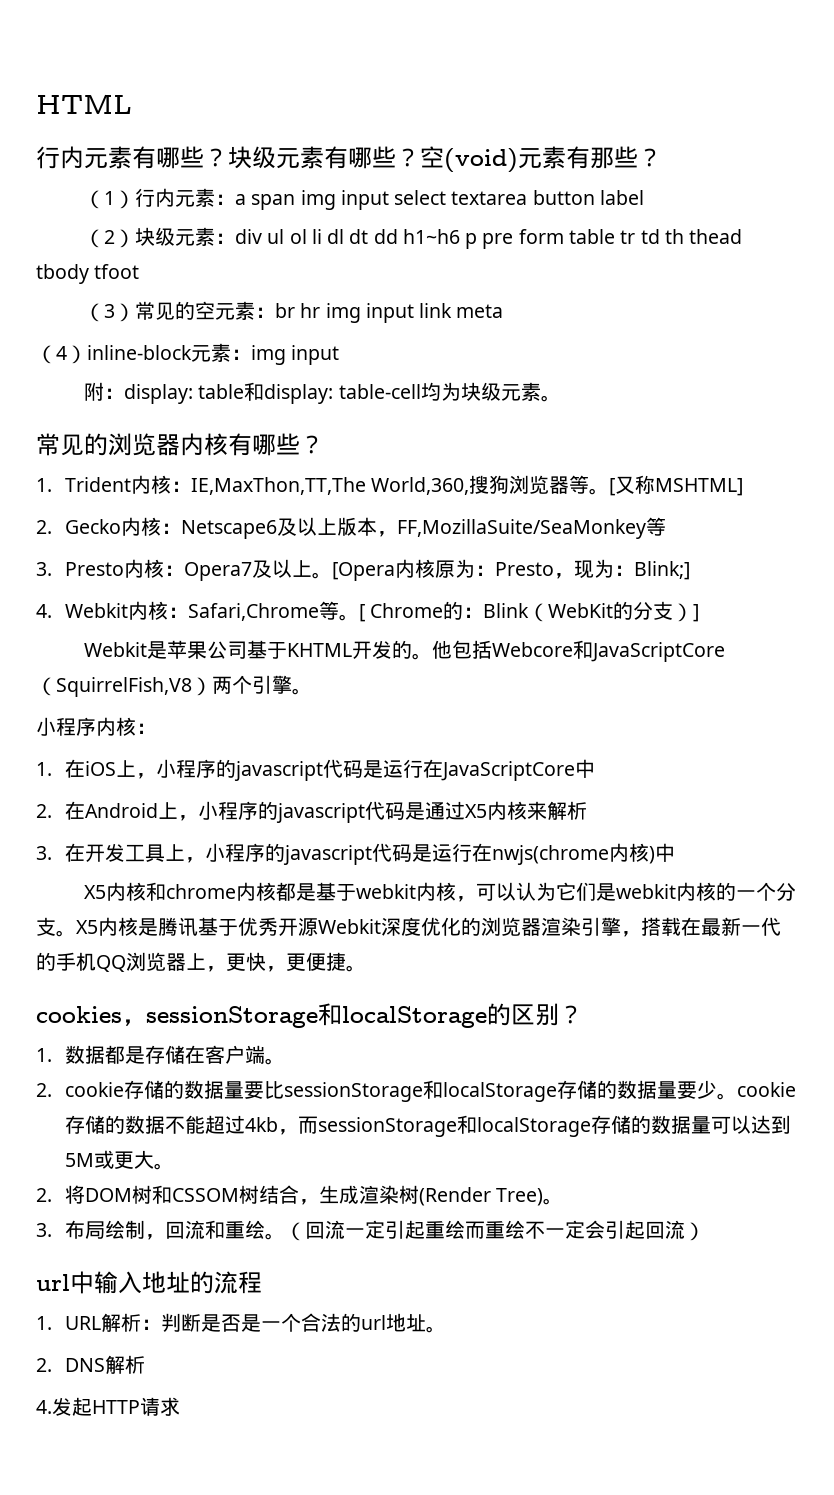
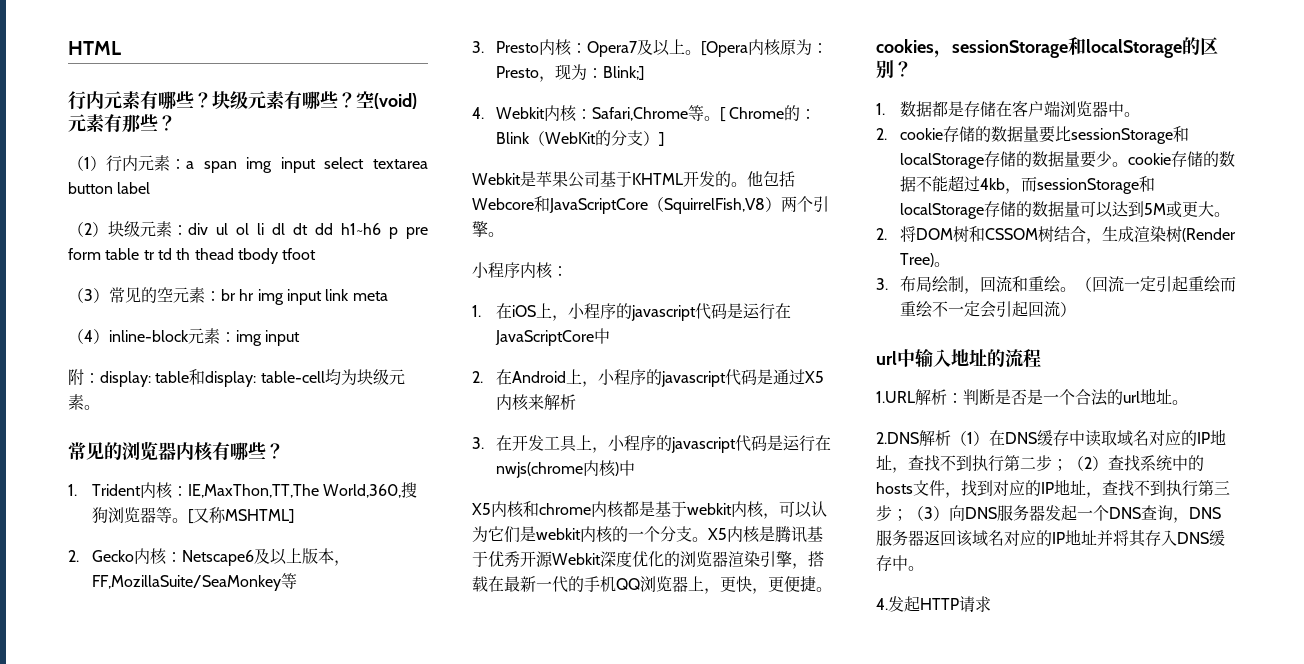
(265, 1054) none -> [1059,101,1124,117] 浏览器中
[36,1316,101,1330] 1. URL -> [876,391,915,403] 1.URL
[36,1355,145,1374] 2. DNS解析 -> [876,429,1226,447] [876,455,1204,473] [876,479,1230,498] [876,505,1221,523] [876,529,1225,547] [876,555,924,571] 2.DNS解析（1）在DNS缓存中读取域名对应的IP地址，查找不到执行第二步；（2）查找系统中的hosts文件，找到对应的IP地址，查找不到执行第三步；（3）向DNS服务器发起一个DNS查询，DNS服务器返回该域名对应的IP地址并将其存入DNS缓存中。

